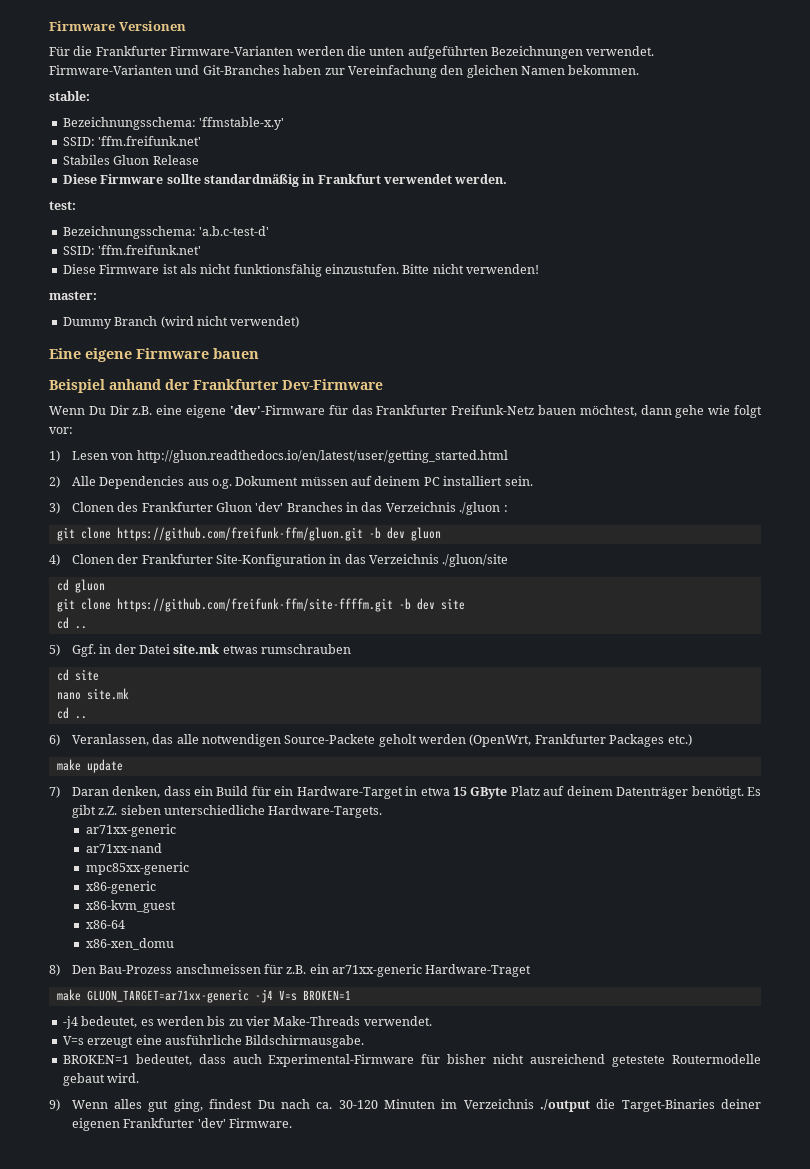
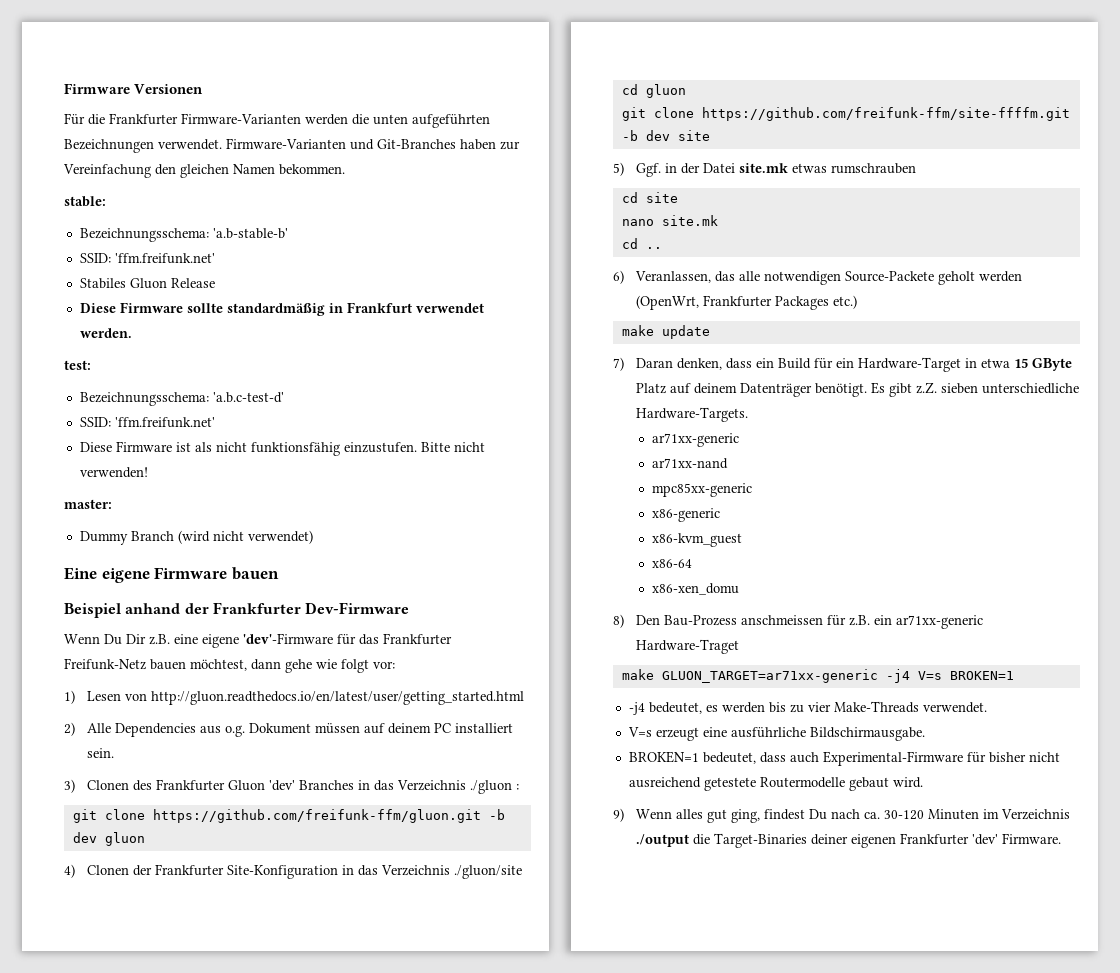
[199,117,285,130] 'ffmstable-x.y' -> [212,228,288,239] 'a.b-stable-b'
[56,617,87,629] // cd .. -> (710, 135) none

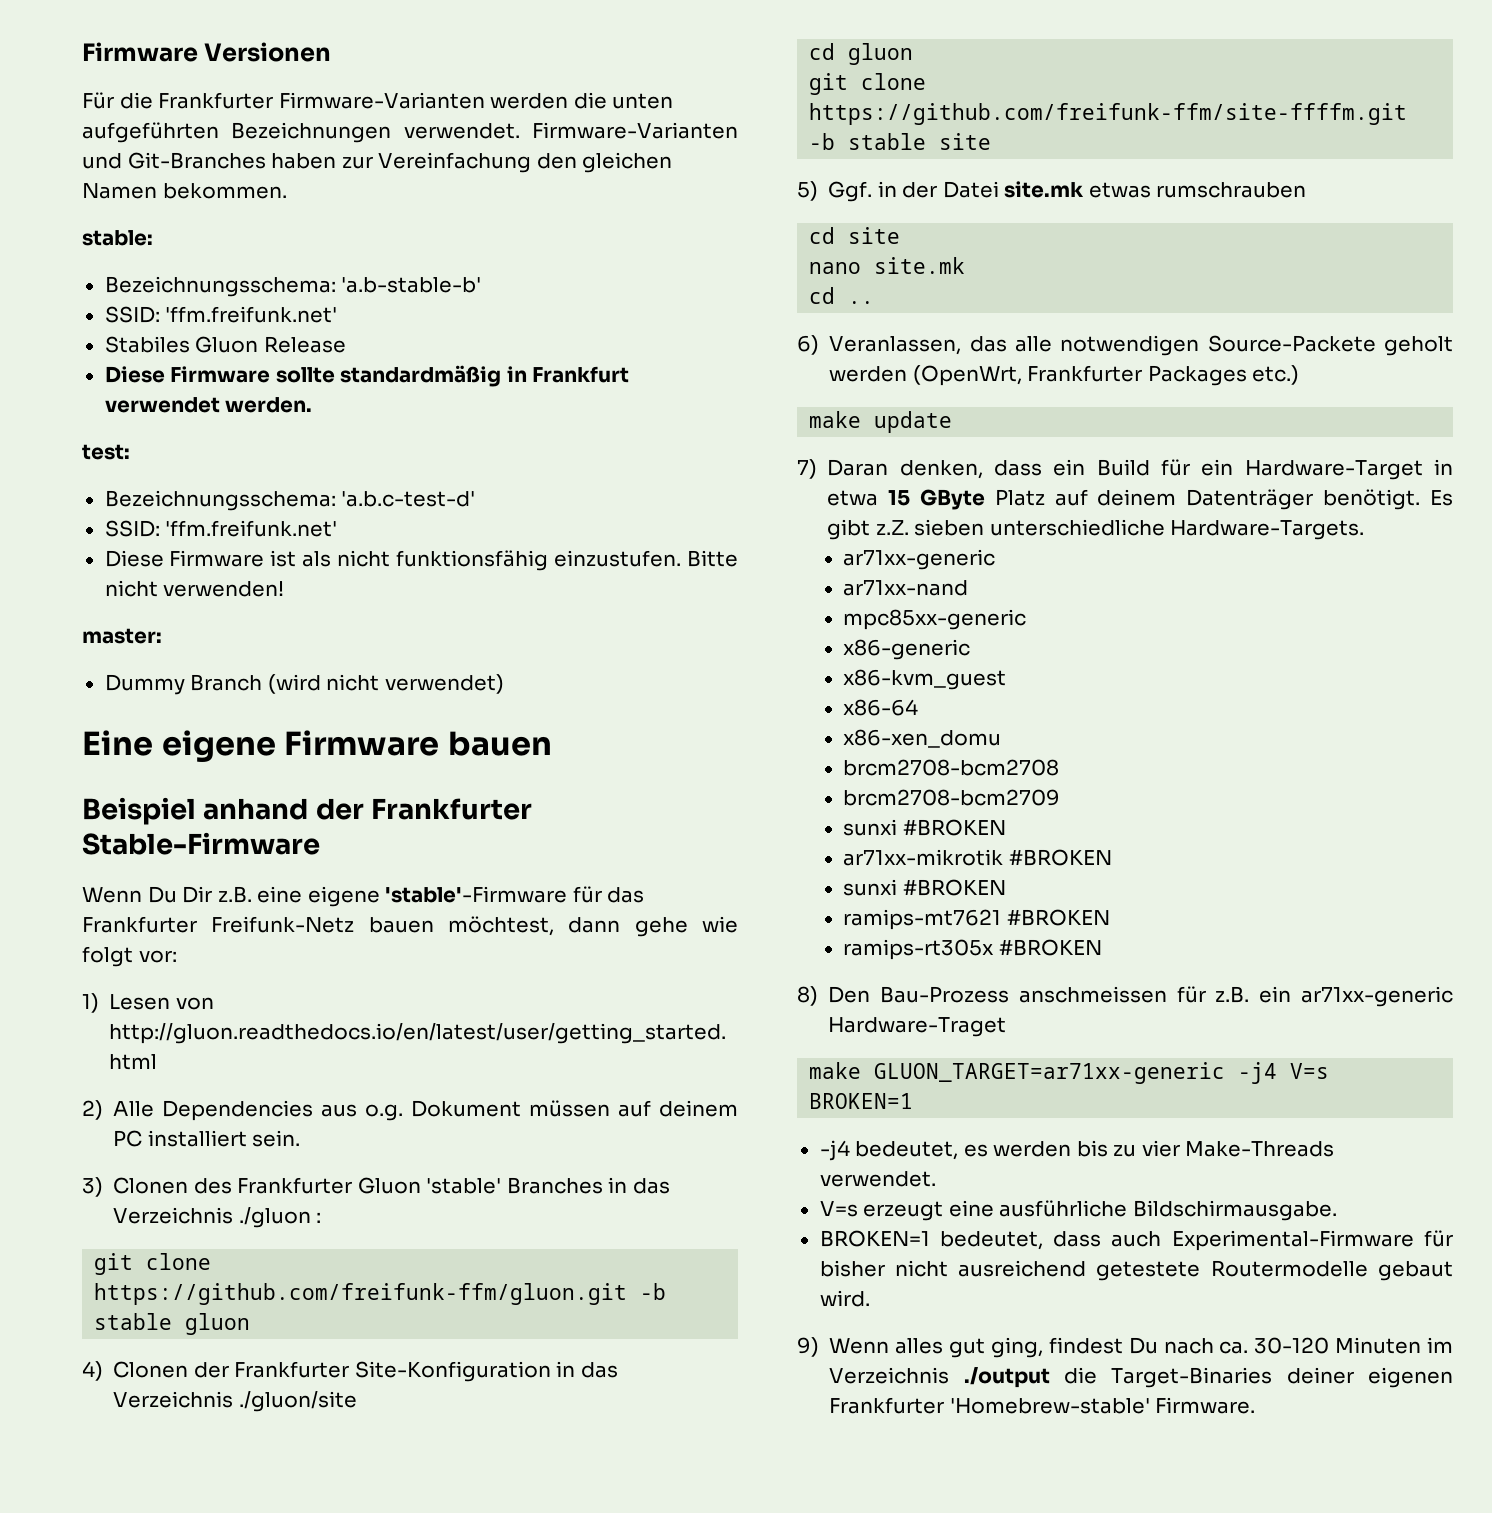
[305,602,410,614] Dev-Firmware -> [82,832,320,855] Stable-Firmware
[243,633,333,644] 'dev'-Firmware -> [385,886,568,903] 'stable'-Firmware
[269,780,296,791] 'dev' -> [426,1178,502,1194] 'stable'
[72,832,97,843] dev -> [94,1313,173,1330] stable
[645,130,670,141] dev -> [848,133,927,150] stable
(740, 589) none -> [843,759,1060,776] [843,789,1061,806] [843,819,1006,836] [843,849,1112,866] [843,879,1006,896] [843,909,1110,930] [843,939,1102,960] // brcm2708-bcm2708 // brcm2708-bcm2709 // sunxi #BROKEN // ar71xx-mikrotik #BROKEN // sunxi #BROKEN // ramips-mt7621 #BROKEN // ramips-rt305x #BROKEN
[972,834,999,845] 'dev' -> [949,1398,1150,1414] 'Homebrew-stable'

